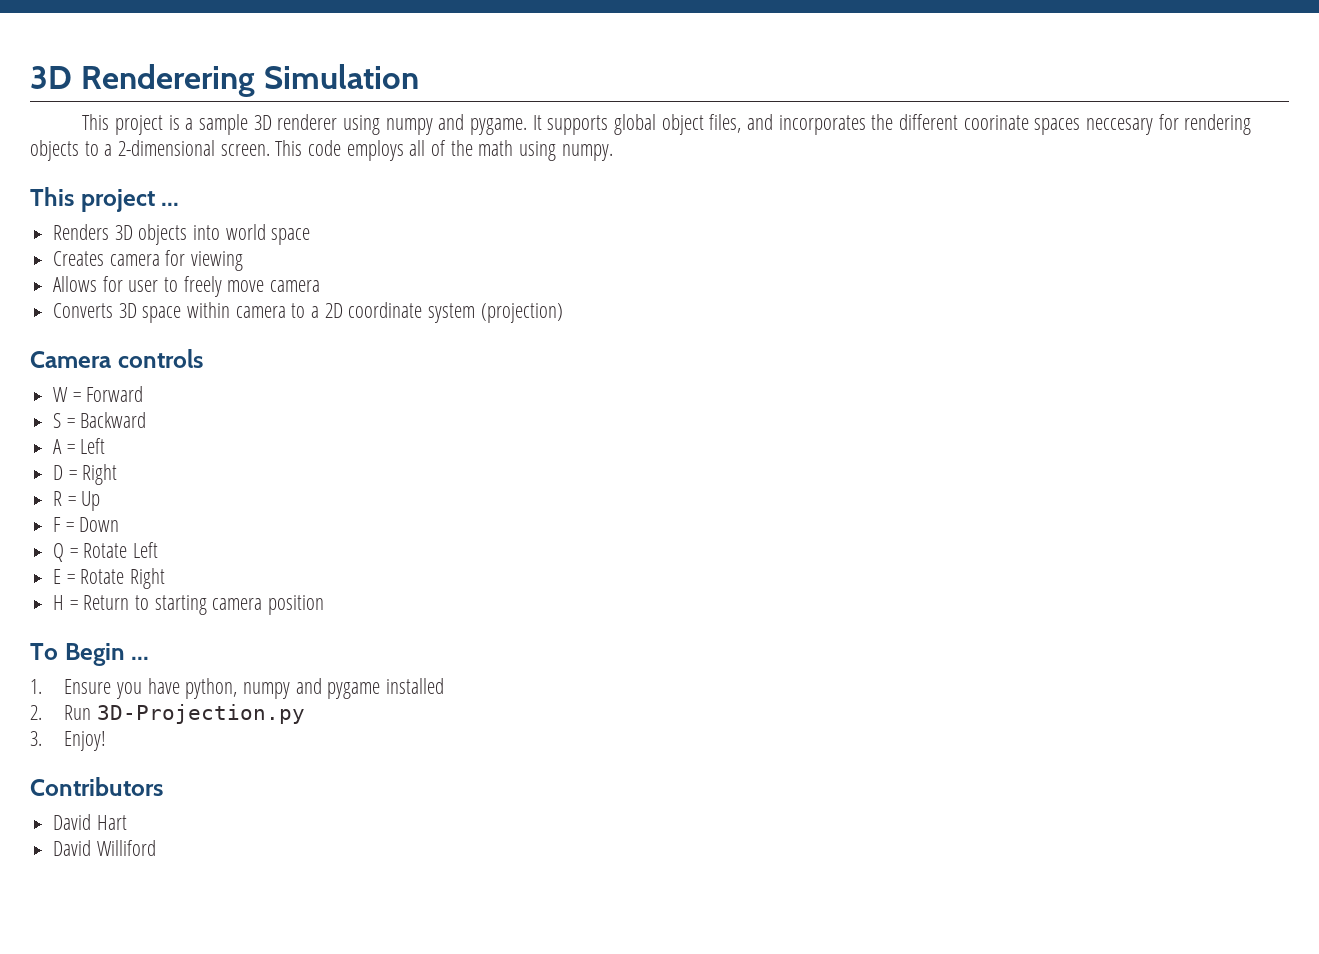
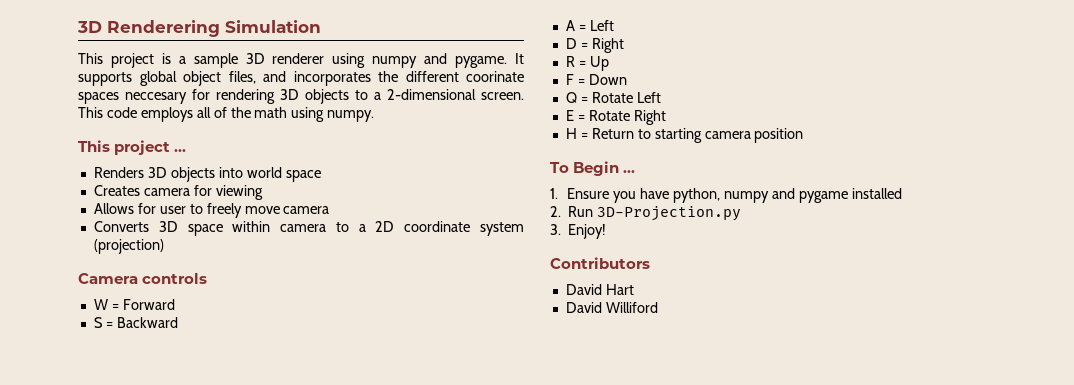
(1252, 124) none -> [280,89,299,100] 3D

